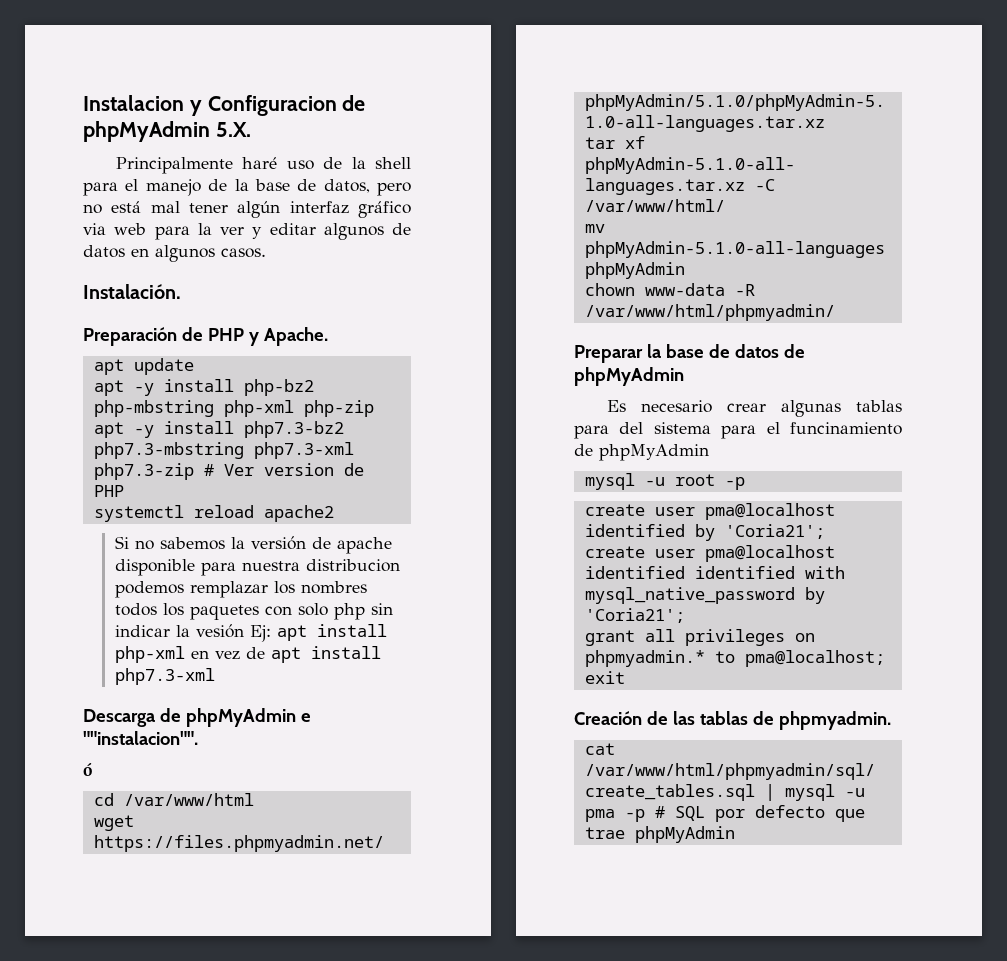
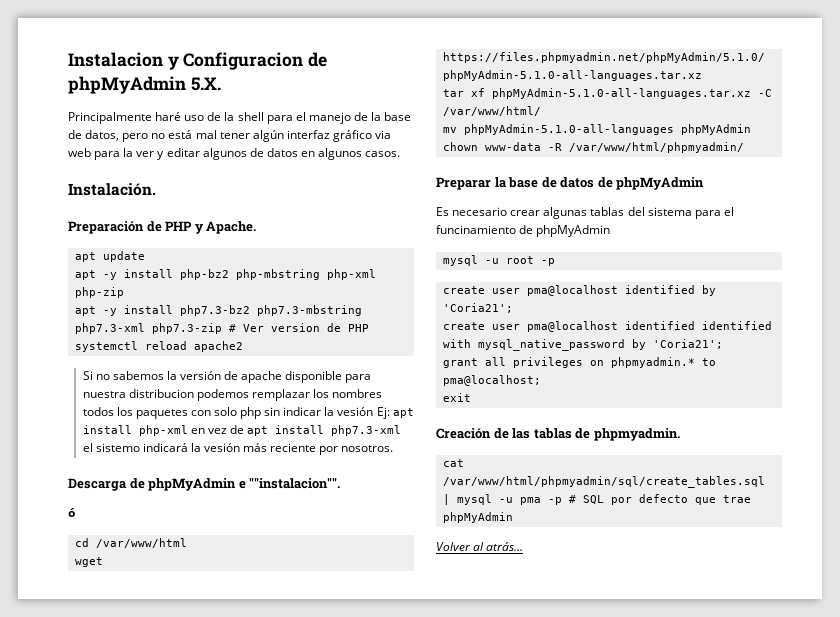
(215, 676) none -> [82,443,394,455] el sistemo indicará la vesión más reciente por nosotros.
[574,425,609,439] para -> (625, 211) none
(735, 834) none -> [436,542,524,551] // Volver al atrás...

